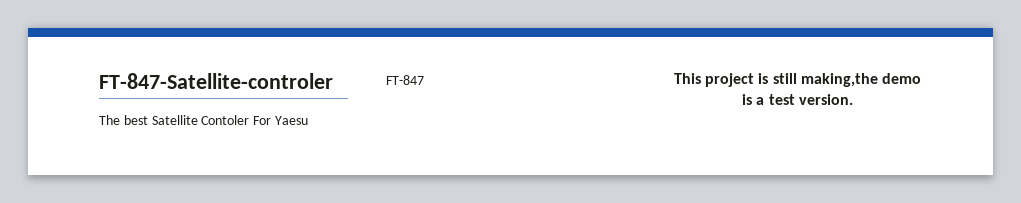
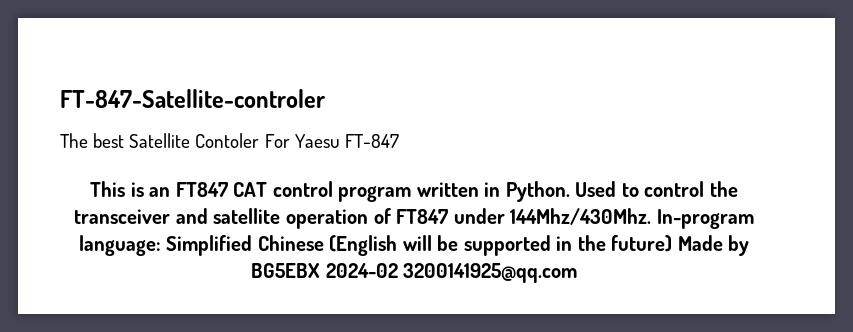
[705,73,922,87] [742,94,853,105] project is still making,the demo is a test version. -> [130,181,738,202] [74,208,754,229] [78,235,750,256] [250,263,578,283] is an FT847 CAT control program written in Python. Used to control the transceiver and satellite operation of FT847 under 144Mhz/430Mhz. In-program language: Simplified Chinese (English will be supported in the future) Made by BG5EBX 2024-02 3200141925@qq.com

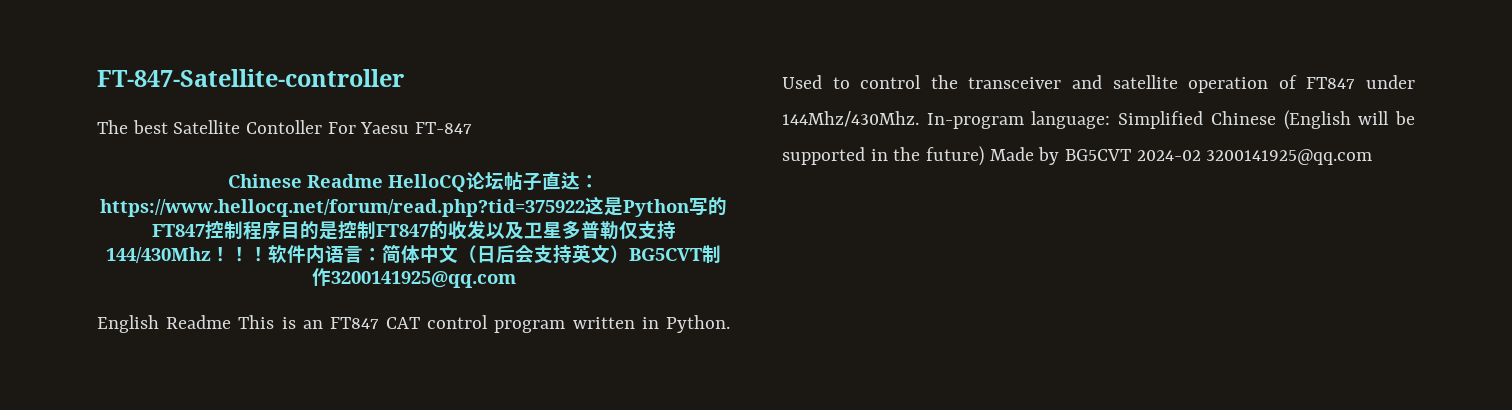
[60,89,325,108] FT-847-Satellite-controler -> [97,69,404,87] FT-847-Satellite-controller
[195,133,260,148] Contoler -> [246,120,323,134] Contoller
(399, 141) none -> [228,172,599,192] [100,196,727,217] [151,220,676,240] [106,244,721,264] [311,268,516,288] [97,315,232,333] Chinese Readme HelloCQ论坛帖子直达：https://www.hellocq.net/forum/read.php?tid=375922这是Python写的FT847控制程序目的是控制FT847的收发以及卫星多普勒仅支持144/430Mhz！！！软件内语言：简体中文（日后会支持英文）BG5CVT制作3200141925@qq.com // English Readme
[250,263,320,278] BG5EBX -> [1065,149,1132,161] BG5CVT

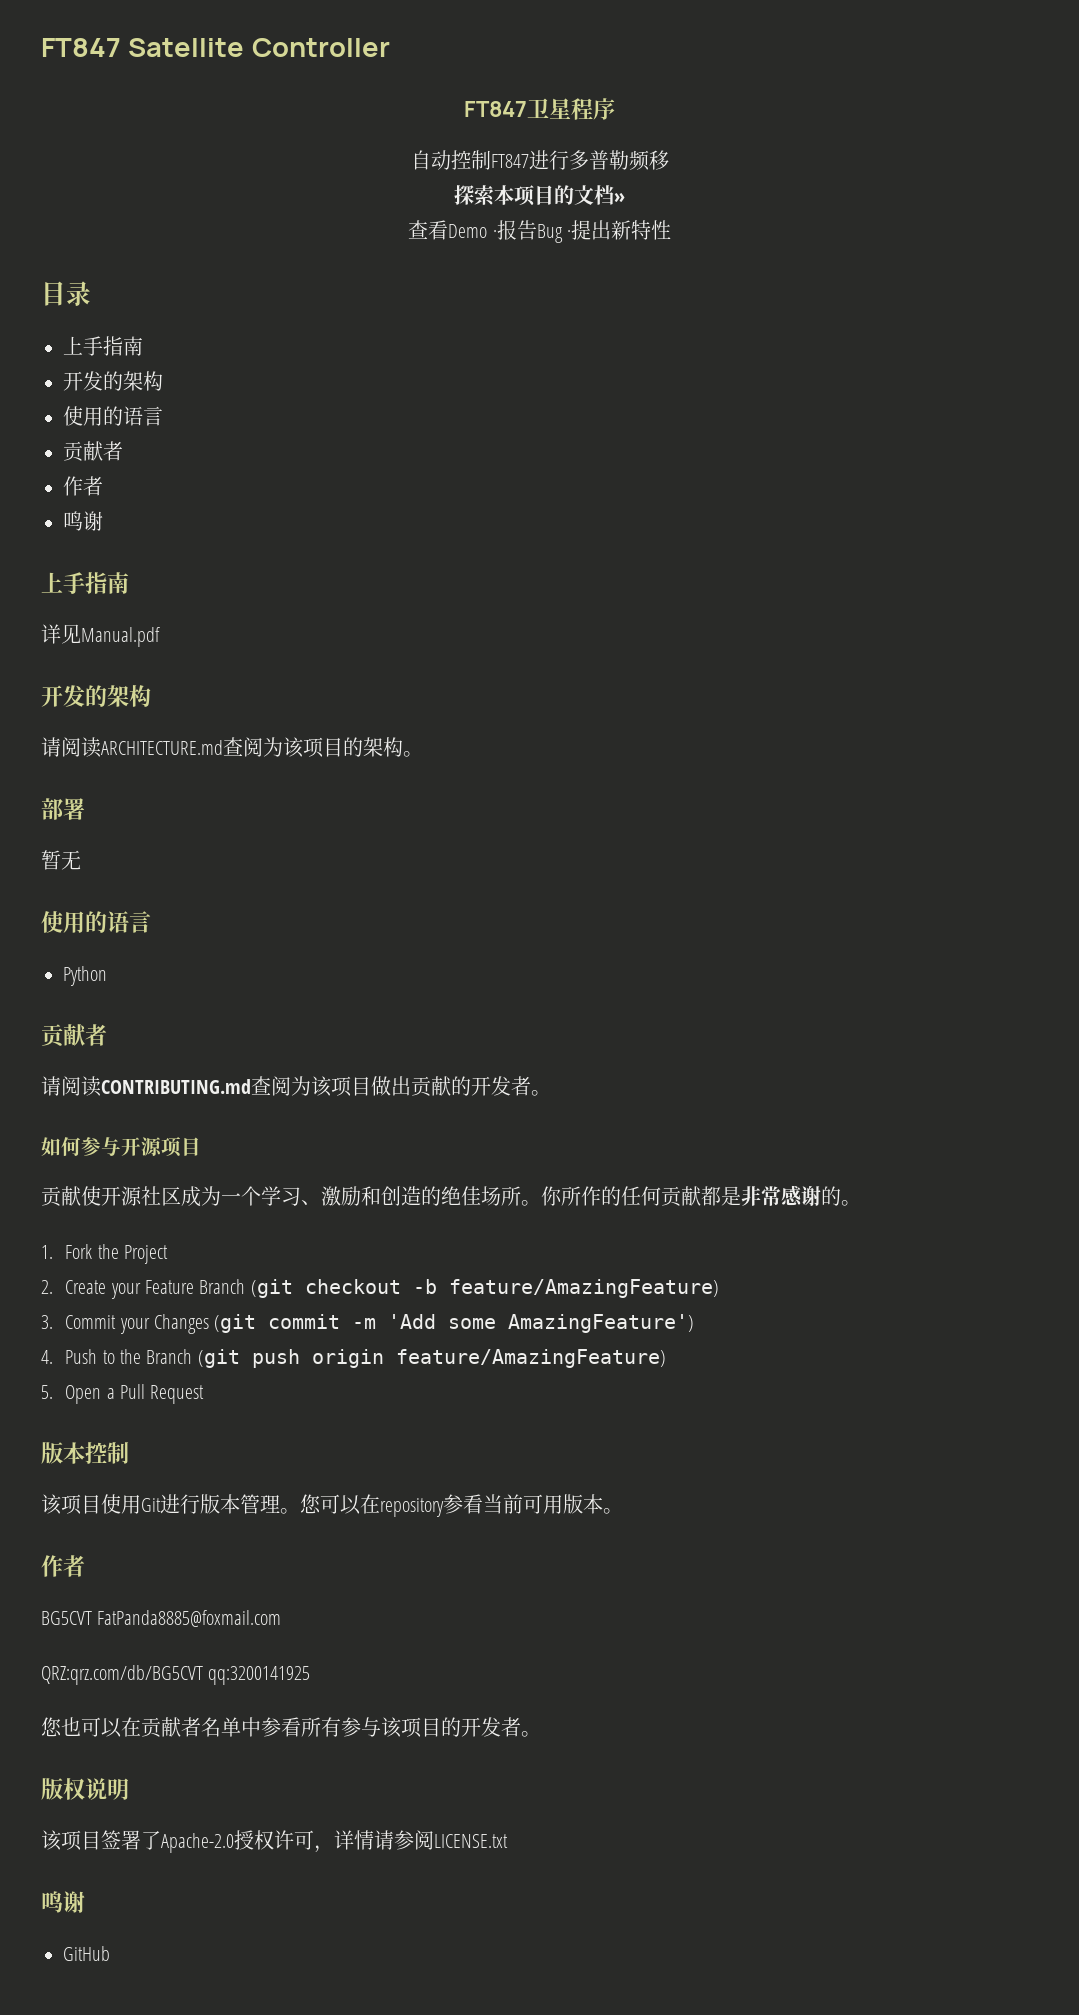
[97,69,404,87] [97,120,473,134] [228,172,599,192] [100,196,727,217] [151,221,243,239] FT-847-Satellite-controller // The best Satellite Contoller For Yaesu FT-847 // Chinese Readme HelloCQ论坛帖子直达：https://www.hellocq.net/forum/read.php?tid=375922这是Python写的FT847控制 -> [41,38,390,57] [464,98,571,119] FT847 Satellite Controller // FT847卫星
[280,221,338,240] 目的是 -> [410,150,451,170] // 自动
[428,220,676,240] [106,244,721,264] [311,268,516,288] [97,315,730,333] [782,75,1415,93] [782,110,1415,130] [782,146,1373,166] 的收发以及卫星多普勒仅支持144/430Mhz！！！软件内语言：简体中文（日后会支持英文）BG5CVT制作3200141925@qq.com // English Readme This is an FT847 CAT control program written in Python. Used to control the transceiver and satellite operation of FT847 under 144Mhz/430Mhz. In-program language: Simplified Chinese (English will be supported in the future) Made by BG5CVT 2024-02 3200141925@qq.com -> [528,150,669,171] [454,185,625,206] [408,220,671,243] [41,281,91,306] [63,336,143,356] [63,371,163,391] [63,406,163,426] [63,441,123,462] [63,476,103,496] [63,511,103,531] [41,572,129,594] [41,624,160,647] [41,685,151,707] [41,737,423,758] [41,798,85,820] [41,850,81,870] [41,911,151,933] [63,966,107,986] [41,1024,107,1048] [41,1076,551,1097] [41,1137,201,1157] [41,1185,861,1207] [41,1244,169,1264] [41,1279,719,1299] [41,1314,695,1334] [41,1349,666,1368] [41,1384,205,1404] [41,1442,129,1464] [41,1494,623,1517] [41,1555,85,1577] [41,1610,282,1627] [41,1665,311,1685] [41,1717,541,1738] [41,1778,129,1800] [41,1830,508,1853] [41,1891,85,1913] [63,1946,110,1961] 进行多普勒频移 // 探索本项目的文档» // 查看Demo ·报告Bug ·提出新特性 // 目录 // 上手指南 // 开发的架构 // 使用的语言 // 贡献者 // 作者 // 鸣谢 // 上手指南 // 详见Manual.pdf // 开发的架构 // 请阅读ARCHITECTURE.md查阅为该项目的架构。 // 部署 // 暂无 // 使用的语言 // Python // 贡献者 // 请阅读CONTRIBUTING.md查阅为该项目做出贡献的开发者。 // 如何参与开源项目 // 贡献使开源社区成为一个学习、激励和创造的绝佳场所。你所作的任何贡献都是非常感谢的。 // 1. Fork the Project // 2. Create your Feature Branch (git checkout -b feature/AmazingFeature) // 3. Commit your Changes (git commit -m 'Add some AmazingFeature') // 4. Push to the Branch (git push origin feature/AmazingFeature) // 5. Open a Pull Request // 版本控制 // 该项目使用Git进行版本管理。您可以在repository参看当前可用版本。 // 作者 // BG5CVT FatPanda8885@foxmail.com // QRZ:qrz.com/db/BG5CVT qq:3200141925 // 您也可以在贡献者名单中参看所有参与该项目的开发者。 // 版权说明 // 该项目签署了Apache-2.0授权许可，详情请参阅LICENSE.txt // 鸣谢 // GitHub

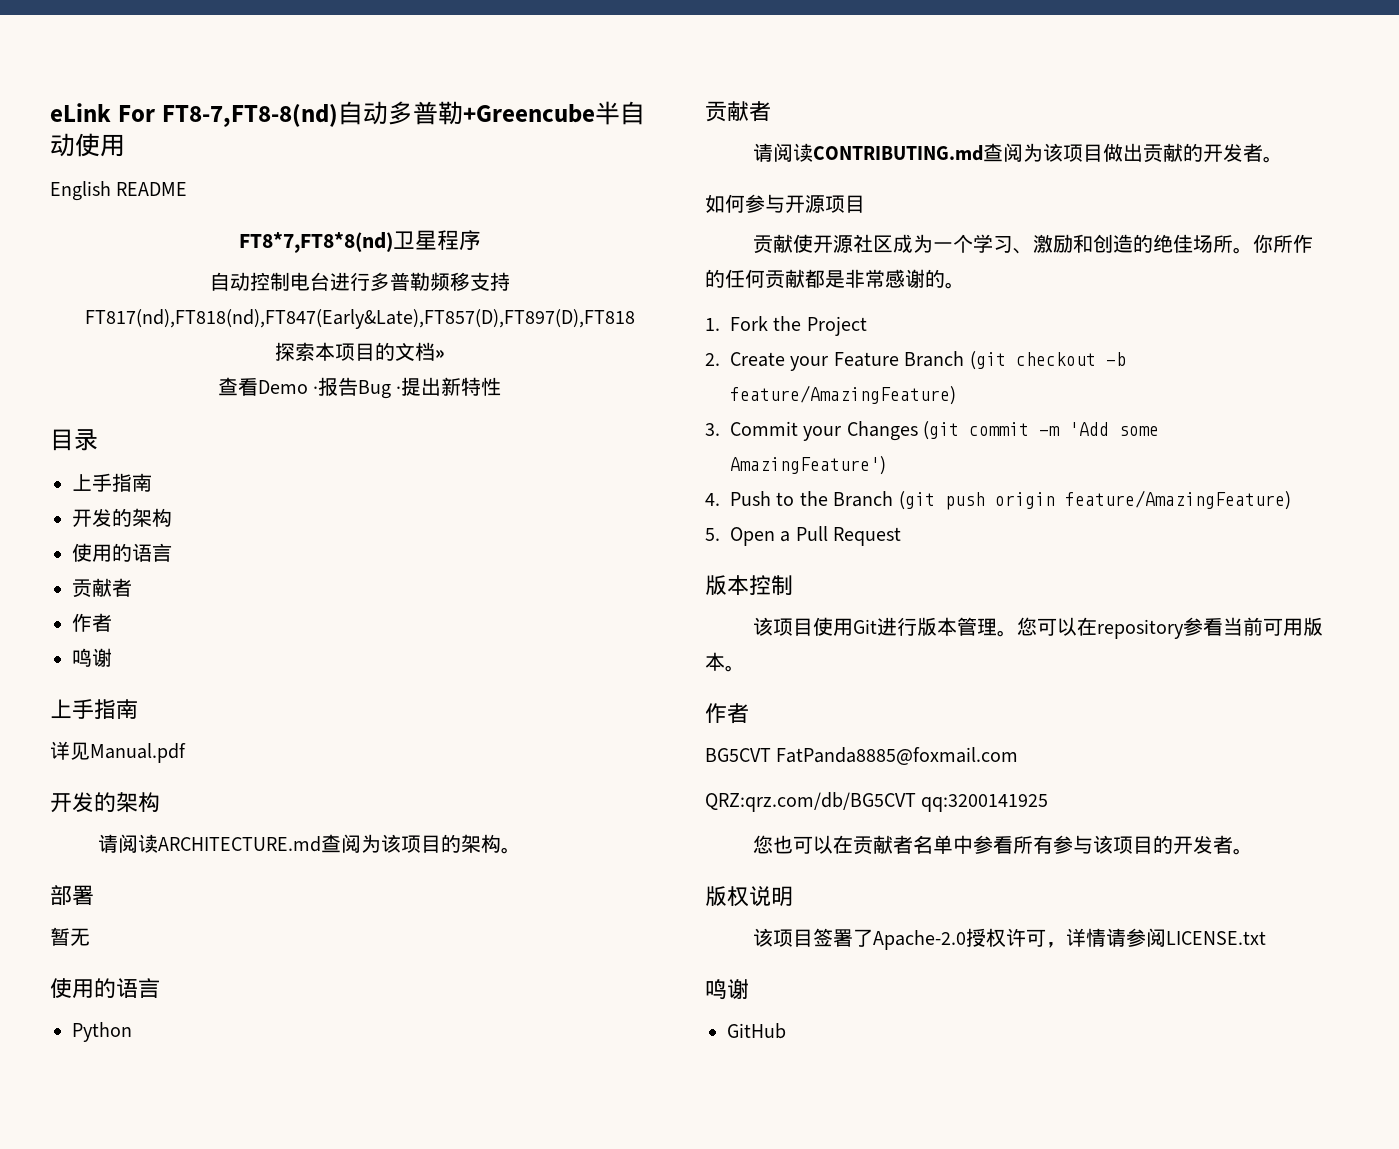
[41,38,390,57] [464,101,527,117] FT847 Satellite Controller // FT847 -> [50,101,645,127] [50,133,125,157] [50,181,188,201] [238,232,393,253] eLink For FT8-7,FT8-8(nd)自动多普勒+Greencube半自动使用 // English README // FT8*7,FT8*8(nd)
[490,154,529,168] FT847 -> [289,272,330,291] 电台
(669, 160) none -> [469,272,510,291] [84,309,635,329] 支持FT817(nd),FT818(nd),FT847(Early&Late),FT857(D),FT897(D),FT818

